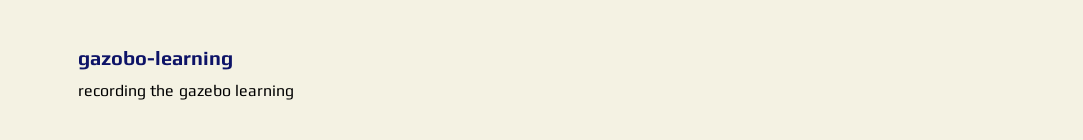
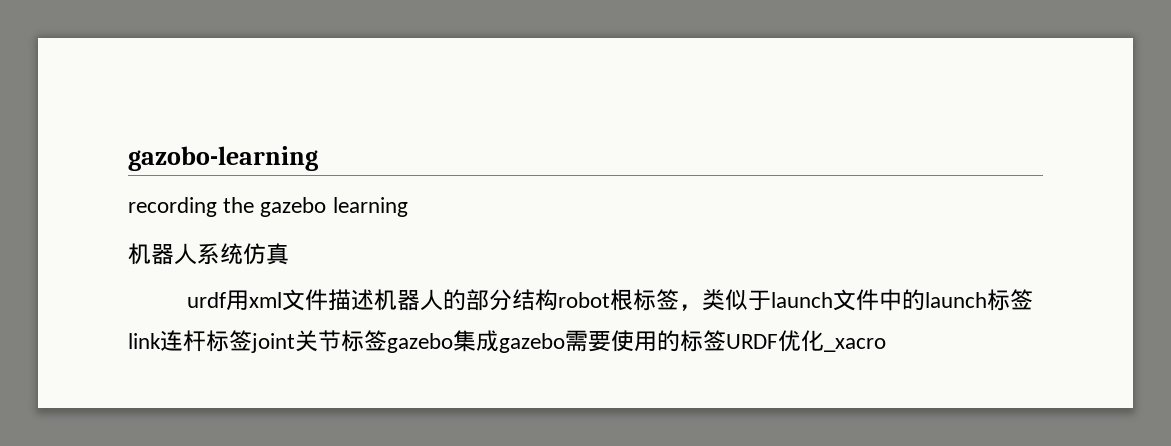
(294, 92) none -> [128,243,289,265] [187,289,1034,311] [128,330,886,353] // 机器人系统仿真 // urdf用xml文件描述机器人的部分结构robot根标签，类似于launch文件中的launch标签link连杆标签joint关节标签gazebo集成gazebo需要使用的标签URDF优化_xacro

